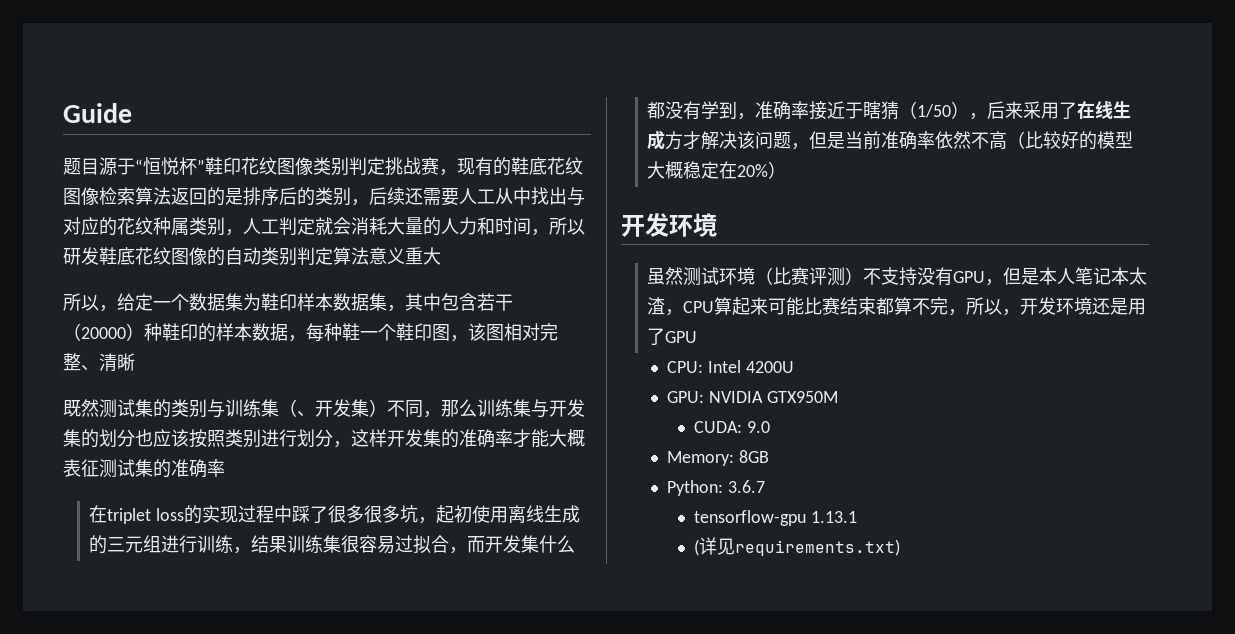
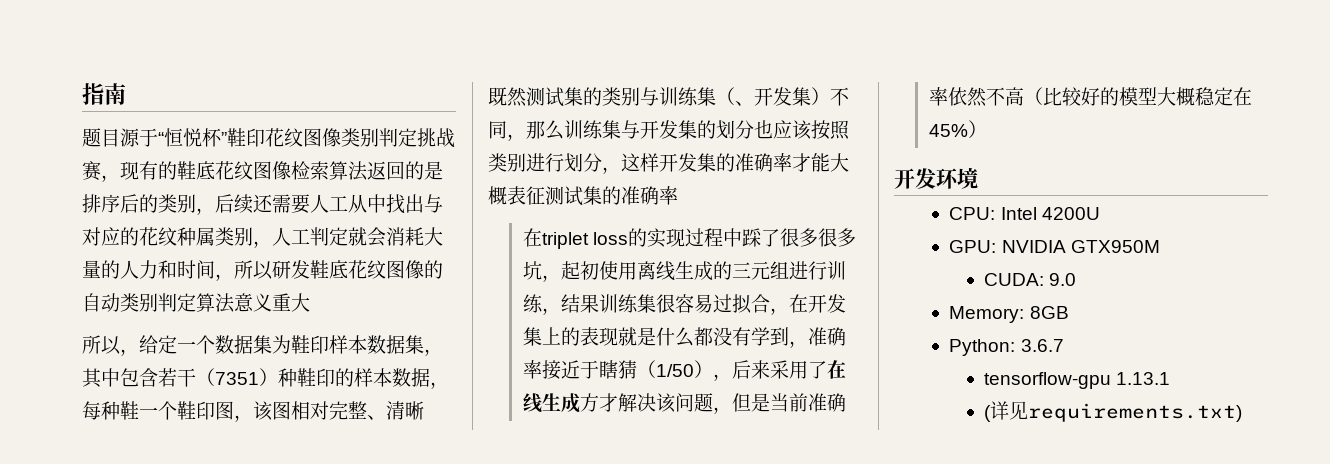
[63,103,132,123] Guide -> [82,83,126,105] 指南
[81,327,126,339] 20000 -> [215,372,259,385] 7351
[467,535,540,553] 而开发集 -> [788,294,846,313] [522,327,656,346] 在开发集上的表现就是
[737,164,769,177] 20% -> [928,124,968,137] 45%
[647,267,1148,286] [647,297,1147,316] [647,328,698,345] // 虽然测试环境（比赛评测）不支持没有GPU，但是本人笔记本太渣，CPU算起来可能比赛结束都算不完，所以，开发环境还是用了GPU -> (978, 178) none

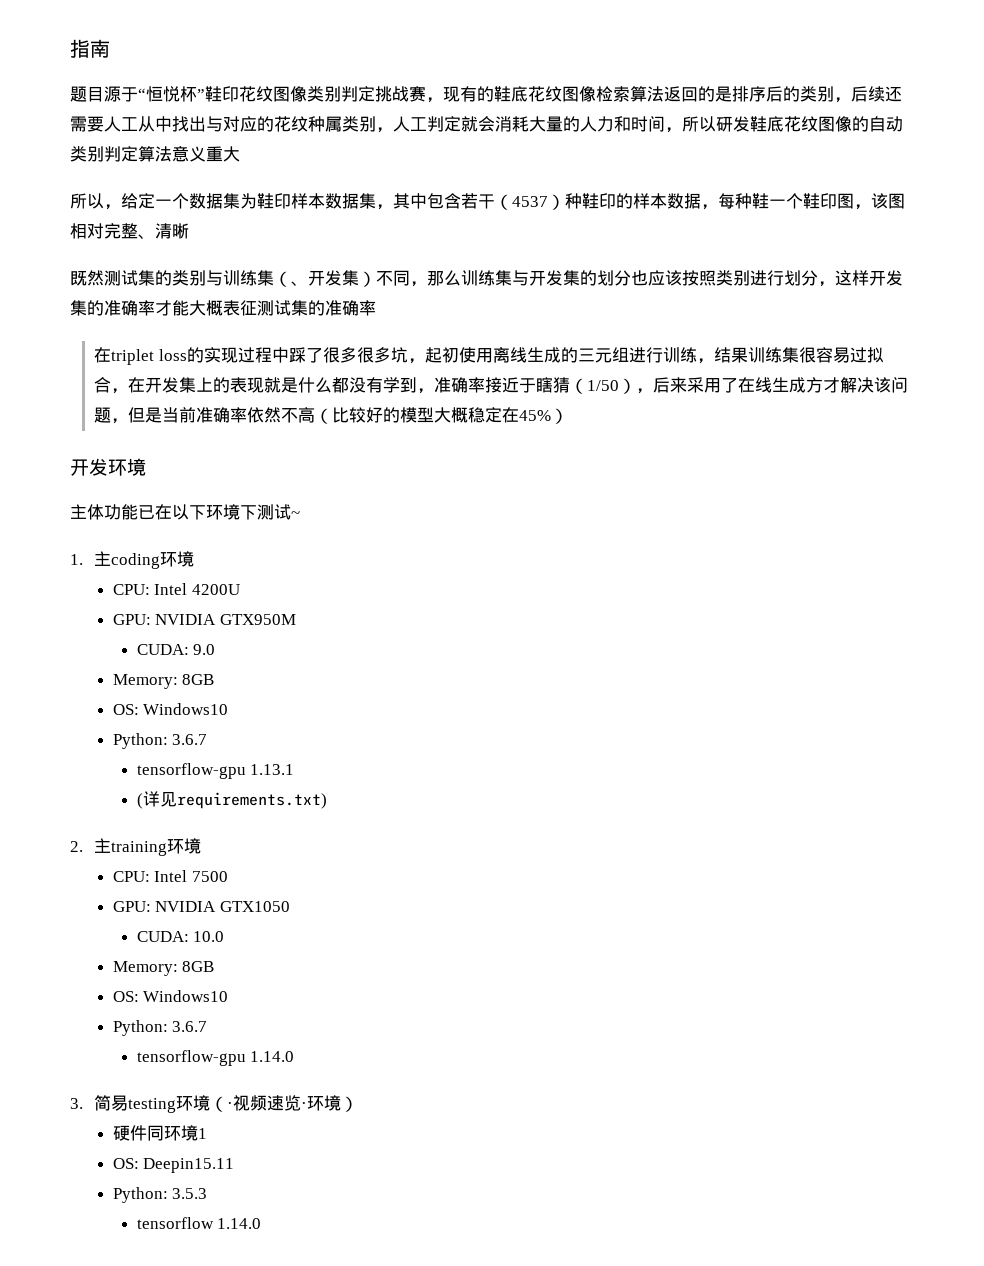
[215,372,259,385] 7351 -> [512,196,548,207] 4537
(978, 178) none -> [70,504,300,520] [70,551,195,569] // 主体功能已在以下环境下测试~ // 1.主coding环境
(1069, 312) none -> [112,703,229,715] // OS: Windows10
(1243, 412) none -> [70,838,202,856] [112,870,228,882] [112,901,290,912] [136,931,225,942] [112,961,215,976] [112,990,229,1002] [112,1020,208,1036] [136,1050,295,1066] [70,1095,359,1113] [112,1125,207,1141] [112,1158,235,1173] [112,1187,208,1203] [136,1217,262,1229] // 2.主training环境 // CPU: Intel 7500 // GPU: NVIDIA GTX1050 // CUDA: 10.0 // Memory: 8GB // OS: Windows10 // Python: 3.6.7 // tensorflow-gpu 1.14.0 // 3.简易testing环境（·视频速览·环境） // 硬件同环境1 // OS: Deepin15.11 // Python: 3.5.3 // tensorflow 1.14.0

